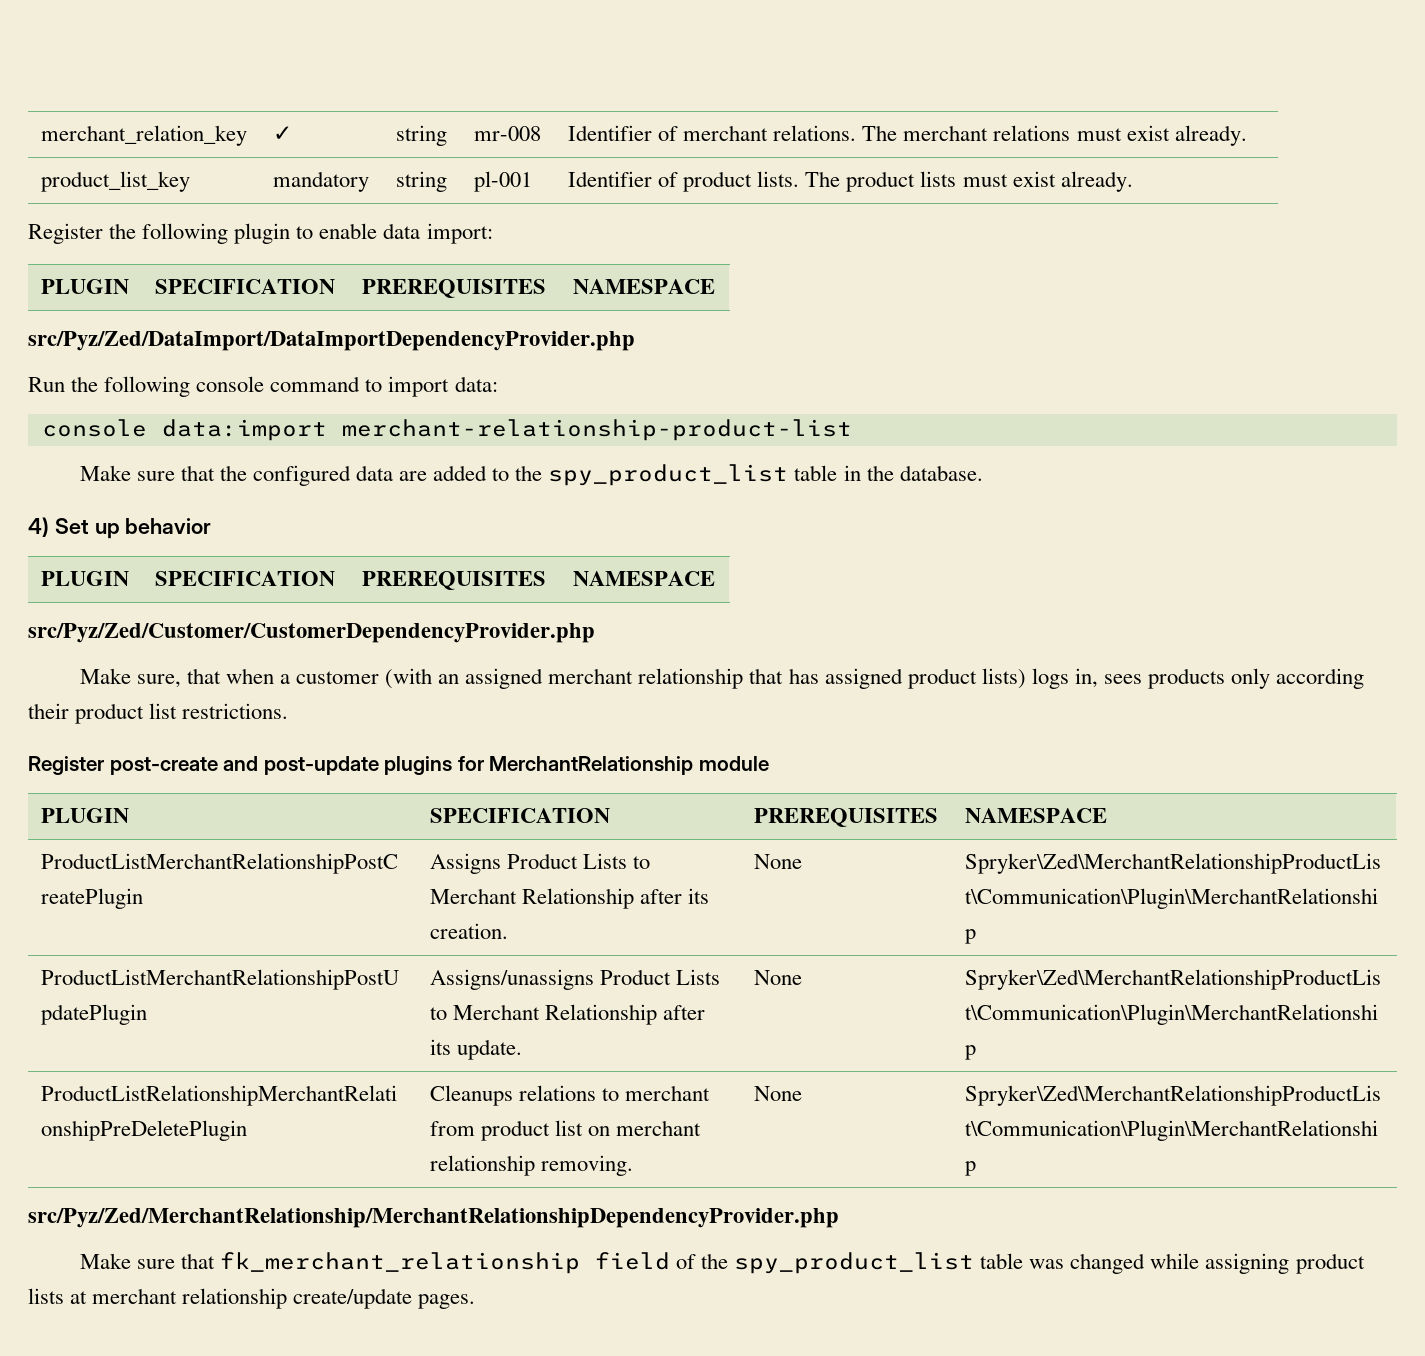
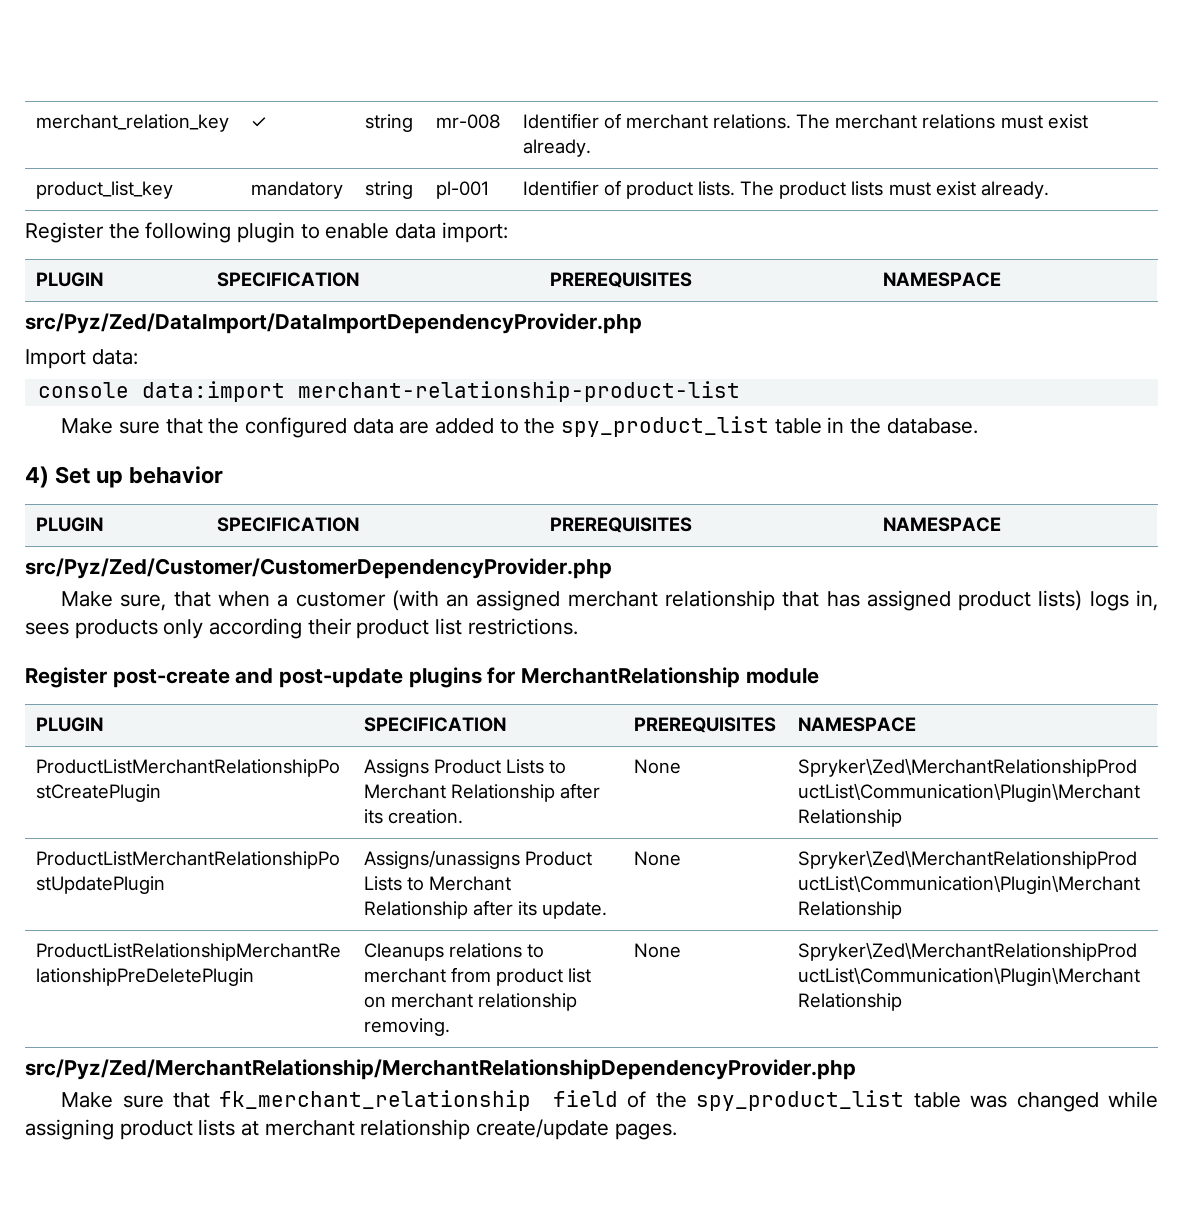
[28,376,450,397] Run the following console command to import -> [25,349,86,369] Import

